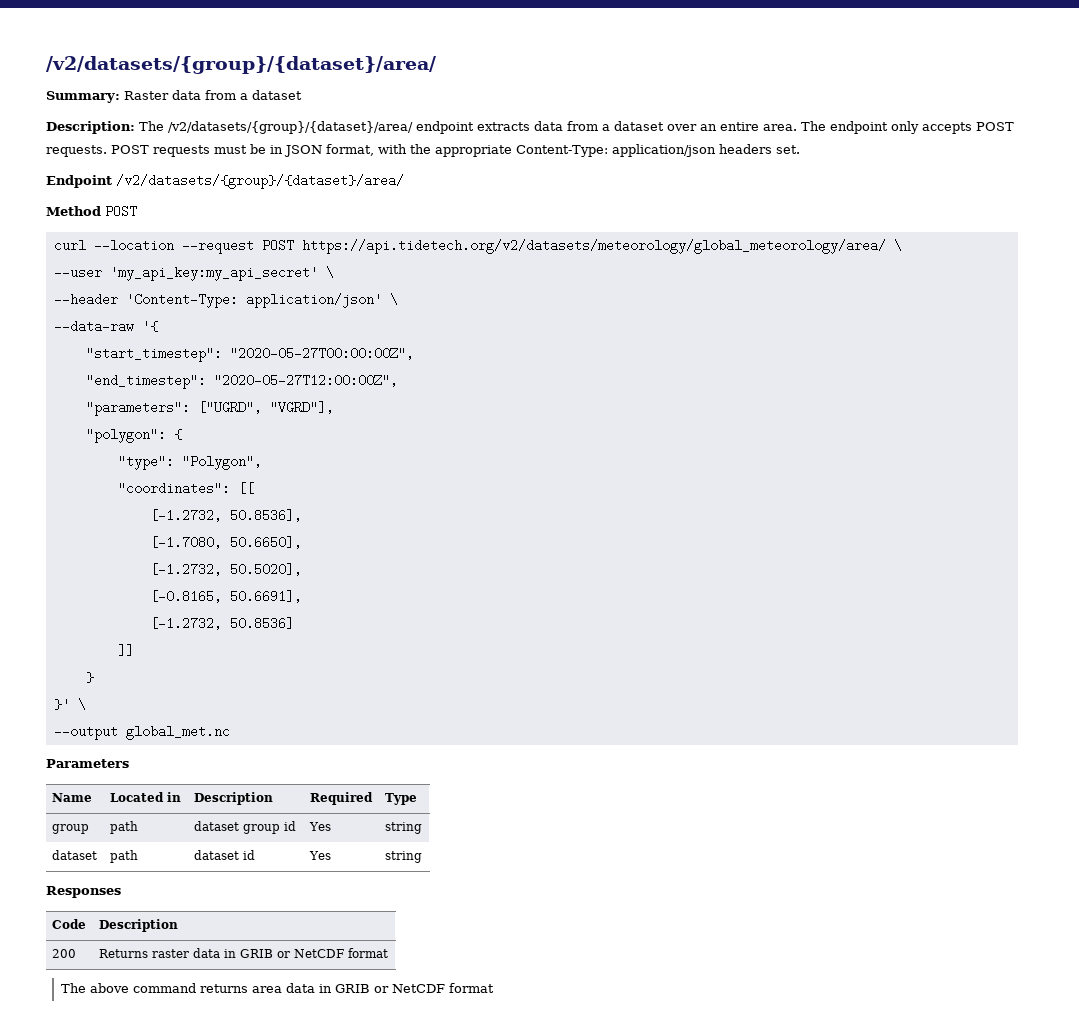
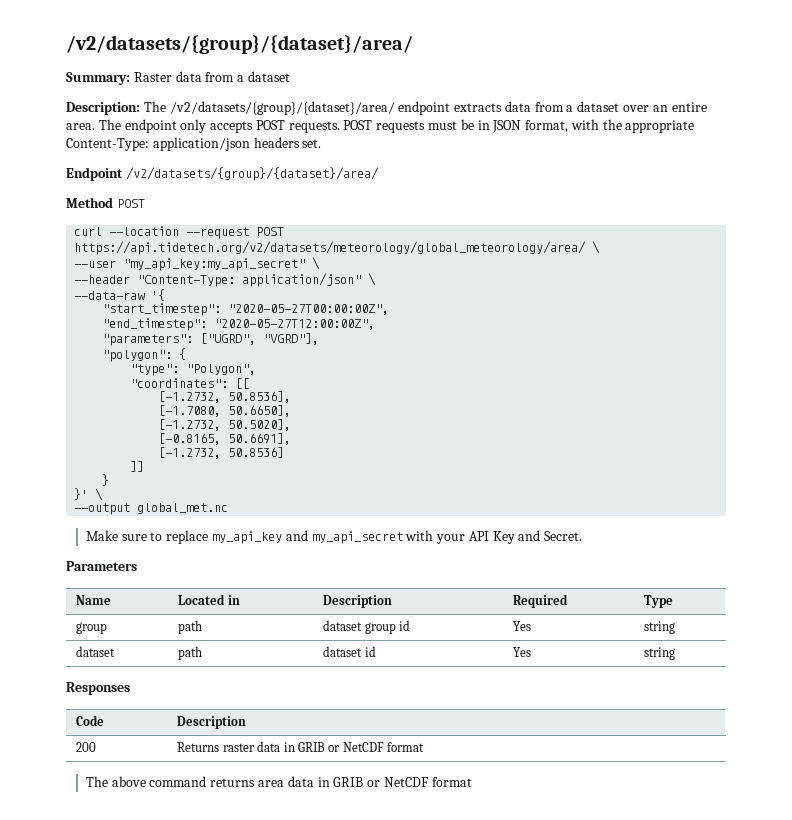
[109,266,318,281] 'my_api_key:my_api_secret' -> [123,258,306,271] "my_api_key:my_api_secret"
[125,293,382,308] 'Content-Type: application/json' -> [137,273,362,287] "Content-Type: application/json"
(230, 732) none -> [85,530,583,544] // Make sure to replace my_api_key and my_api_secret with your API Key and Secret.

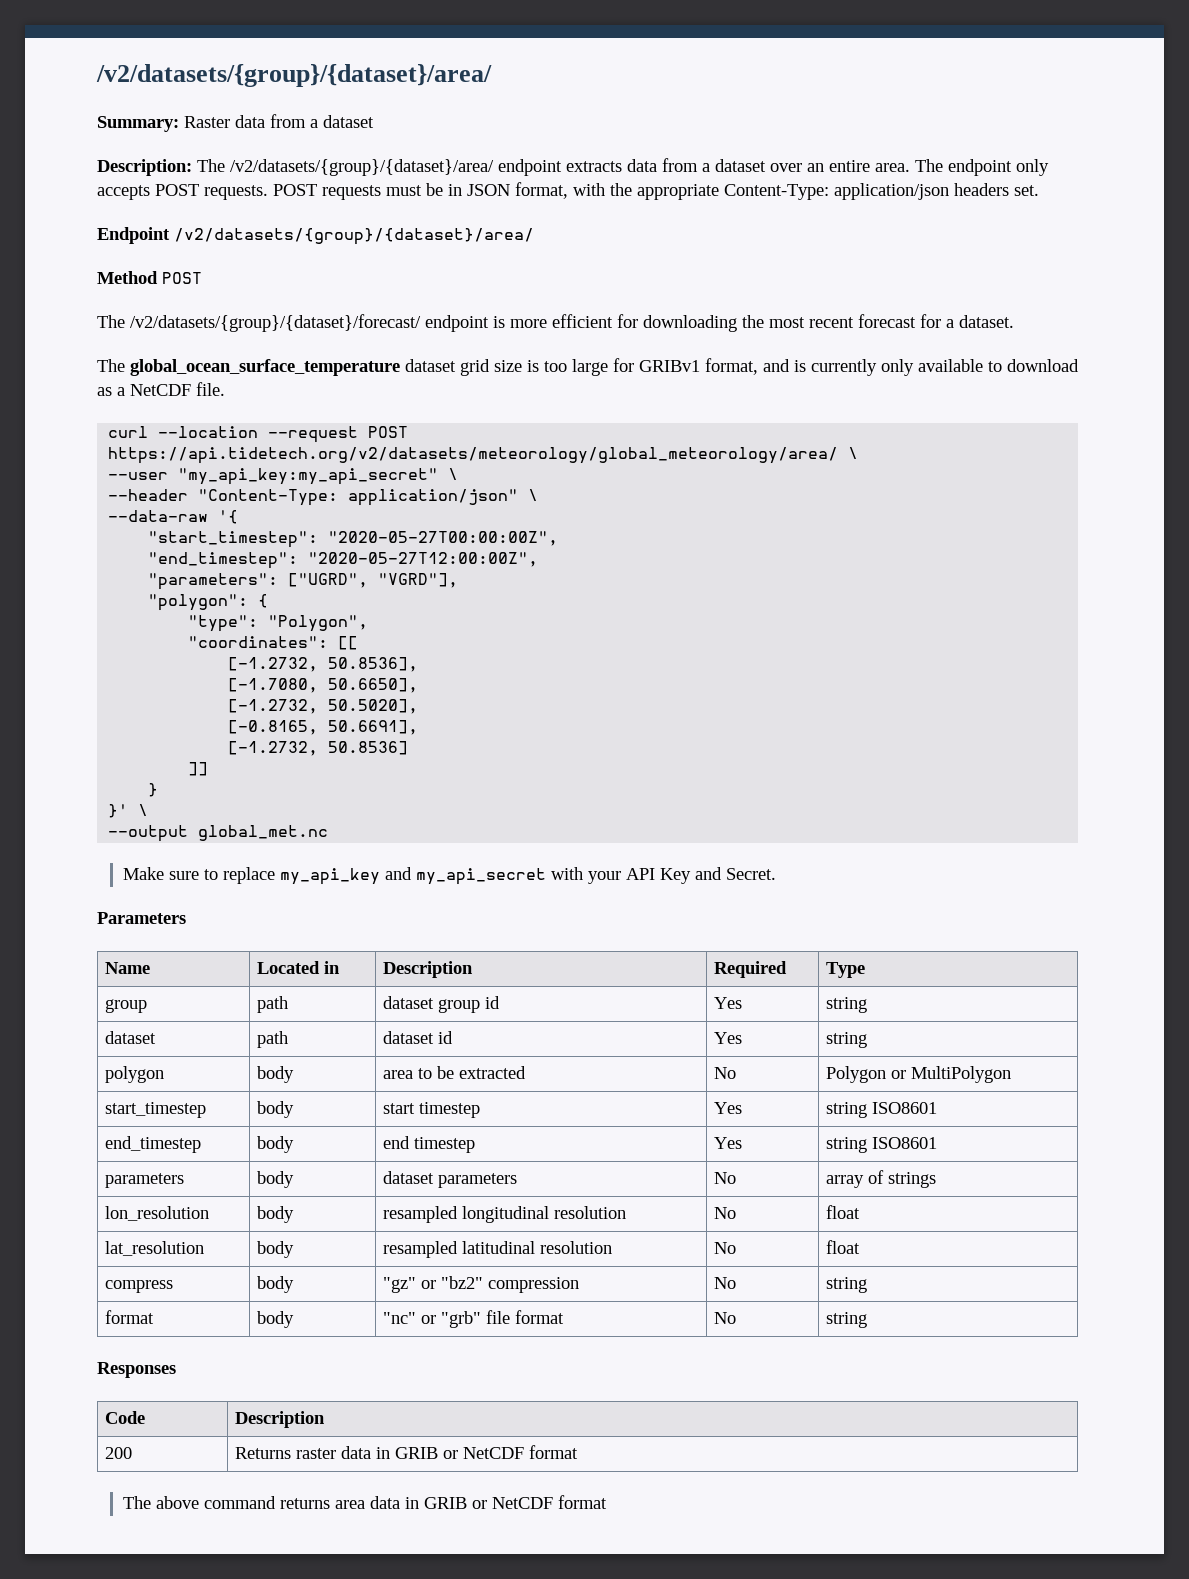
(145, 203) none -> [97,314,1014,332] [97,358,1079,376] [97,382,225,396] // The /v2/datasets/{group}/{dataset}/forecast/ endpoint is more efficient for downloading the most recent forecast for a dataset. // The global_ocean_surface_temperature dataset grid size is too large for GRIBv1 format, and is currently only available to download as a NetCDF file.
(676, 653) none -> [104,1066,164,1083] [256,1066,294,1083] [382,1066,526,1079] [713,1067,736,1079] [825,1066,1011,1083] [104,1102,206,1118] [256,1101,294,1118] [382,1102,480,1118] [713,1102,742,1114] [825,1102,937,1118] [104,1136,201,1153] [256,1136,294,1153] [382,1136,475,1153] [713,1137,742,1149] [825,1137,937,1153] [104,1173,184,1188] [256,1171,294,1188] [382,1171,517,1188] [713,1172,736,1184] [825,1170,936,1188] [104,1206,209,1221] [256,1206,294,1223] [382,1206,626,1223] [713,1207,736,1219] [825,1205,860,1219] [104,1241,204,1256] [256,1241,294,1258] [382,1241,612,1258] [713,1242,736,1254] [825,1240,860,1254] [104,1280,173,1293] [256,1276,294,1293] [382,1276,579,1293] [713,1277,736,1289] [825,1277,867,1293] [104,1310,154,1324] [256,1311,294,1328] [382,1310,564,1328] [713,1312,736,1324] [825,1312,867,1328] // polygon | body | area to be extracted | No | Polygon or MultiPolygon // start_timestep | body | start timestep | Yes | string ISO8601 // end_timestep | body | end timestep | Yes | string ISO8601 // parameters | body | dataset parameters | No | array of strings // lon_resolution | body | resampled longitudinal resolution | No | float // lat_resolution | body | resampled latitudinal resolution | No | float // compress | body | "gz" or "bz2" compression | No | string // format | body | "nc" or "grb" file format | No | string

